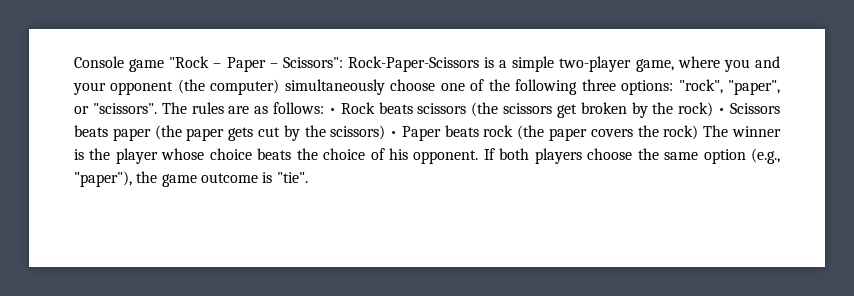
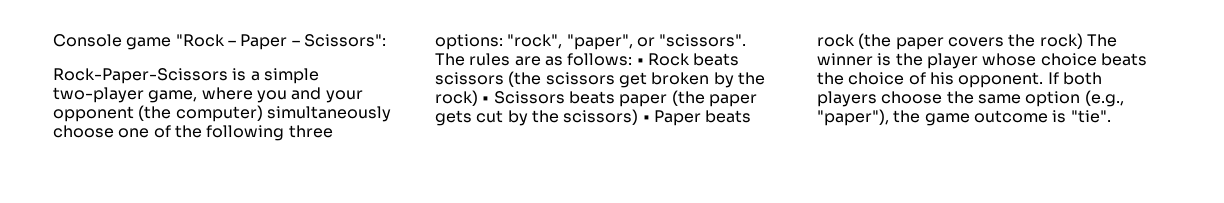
(343, 62) none -> (386, 40) //

